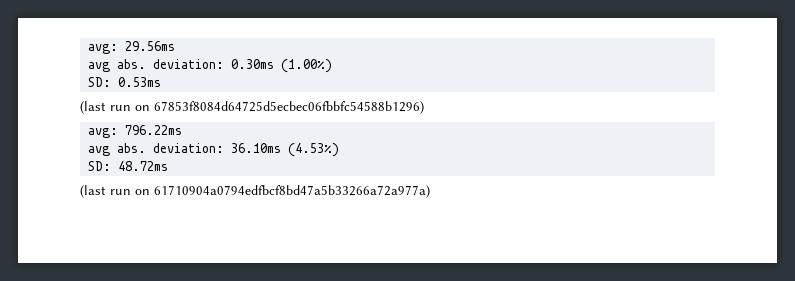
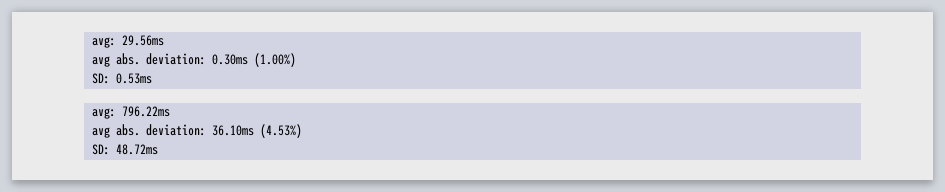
[80,101,424,114] // (last run on 67853f8084d64725d5ecbec06fbbfc54588b1296) -> (153, 78) none
[80,185,430,198] // (last run on 61710904a0794edfbcf8bd47a5b33266a72a977a) -> (159, 149) none

